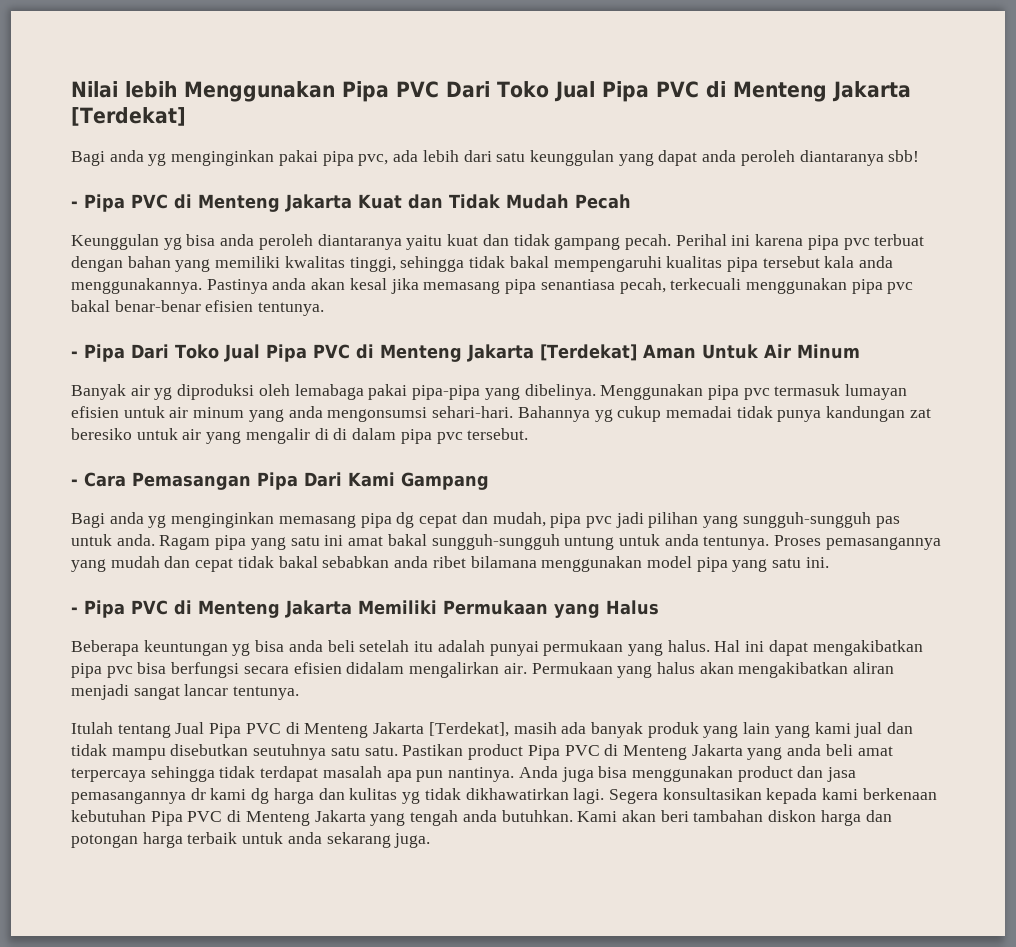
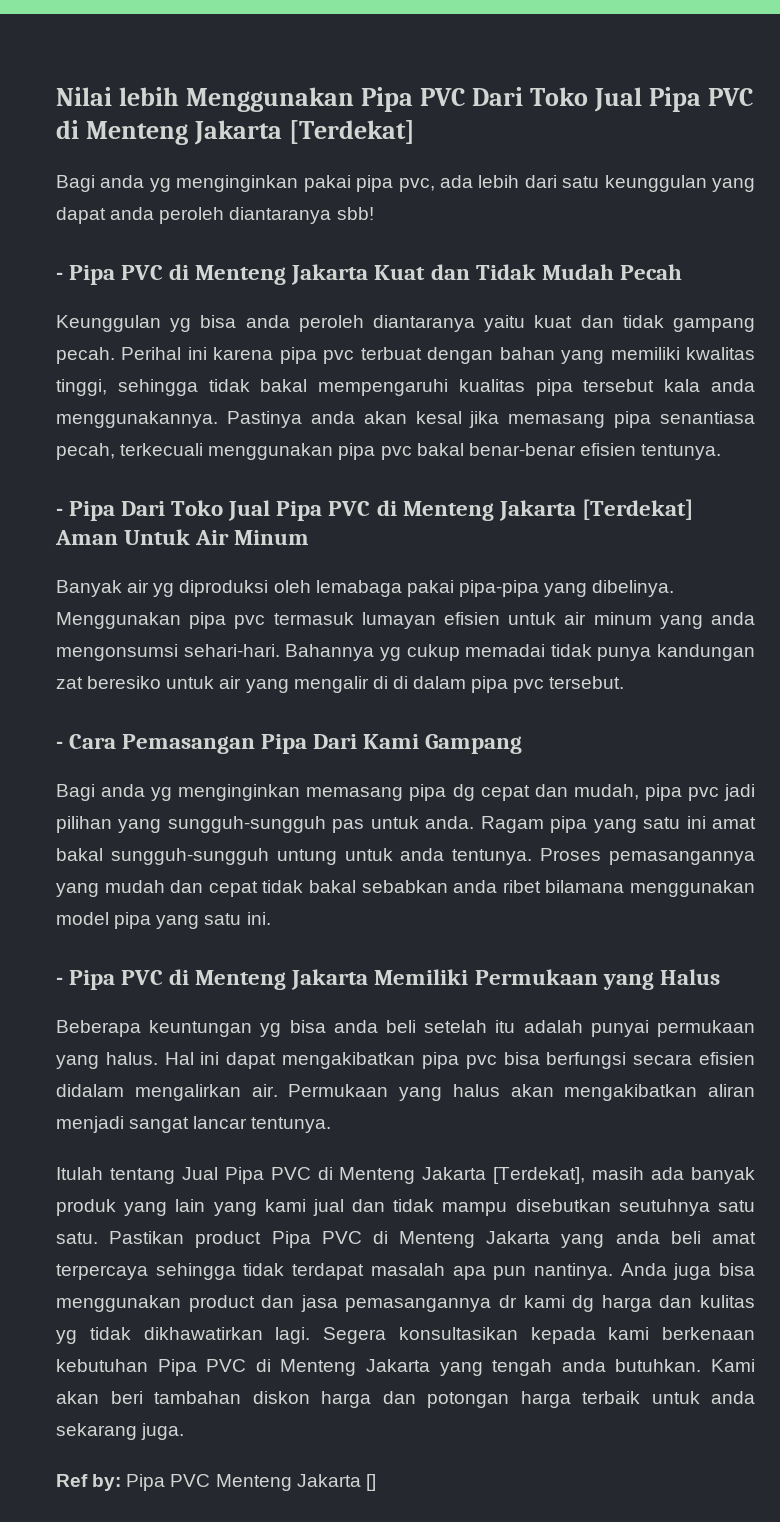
(431, 840) none -> [56,1474,376,1491] // Ref by: Pipa PVC Menteng Jakarta []

